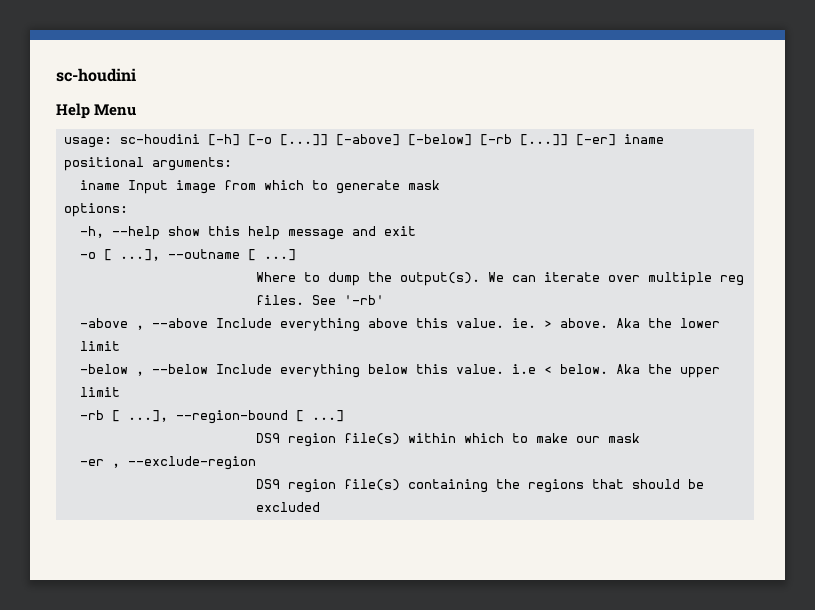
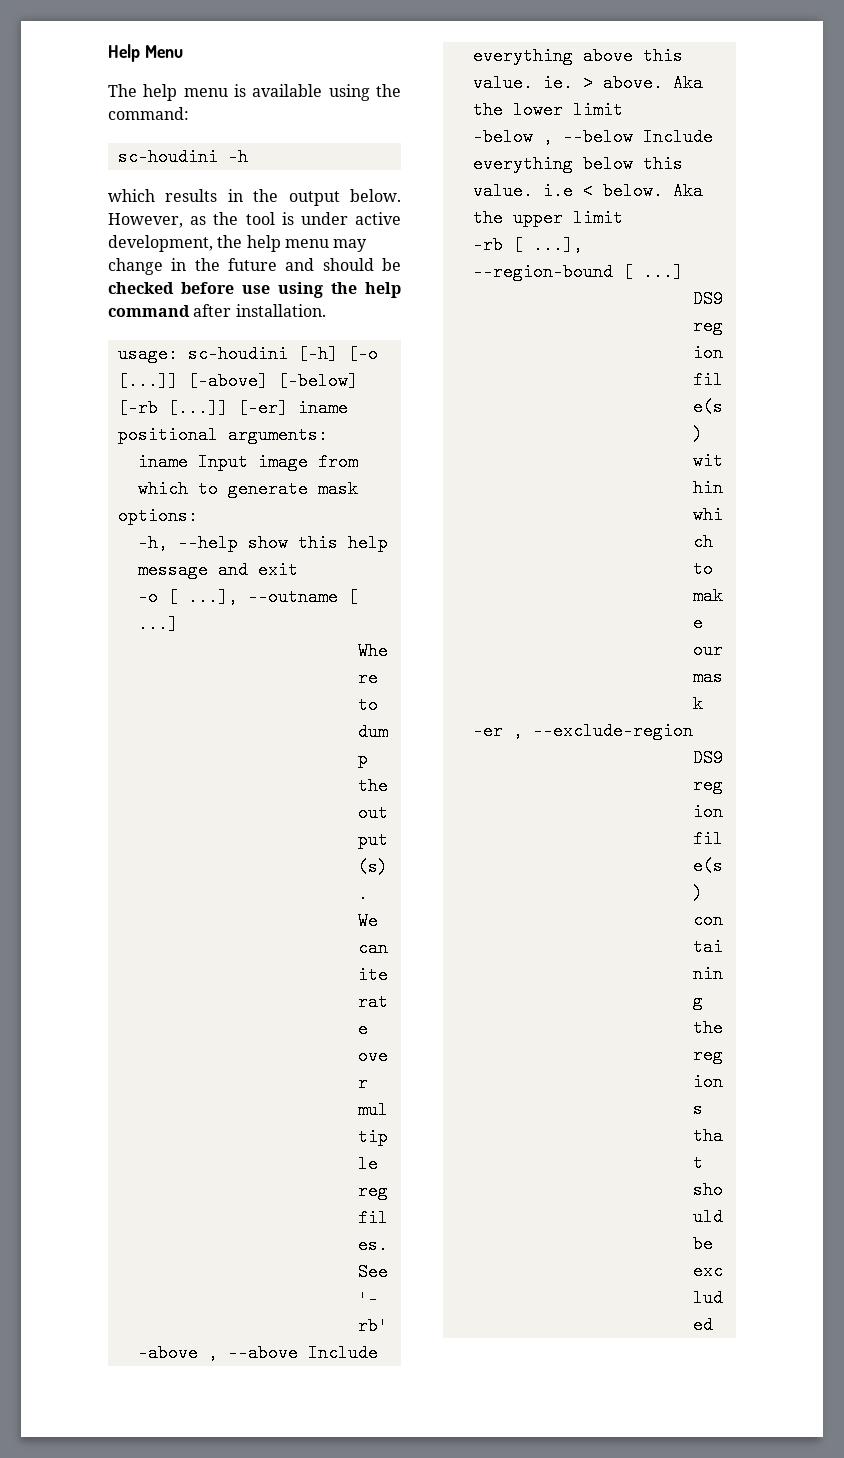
[56,68,136,82] sc-houdini // -> (108, 53) none
(137, 110) none -> [108,84,401,101] [108,107,189,120] [117,148,248,166] [108,189,401,206] [108,212,401,228] [108,235,368,252] [108,258,401,275] [108,282,401,298] [108,304,326,317] // The help menu is available using the command: // sc-houdini -h // which results in the output below. However, as the tool is under active development, the help menu may change in the future and should be checked before use using the help command after installation.

